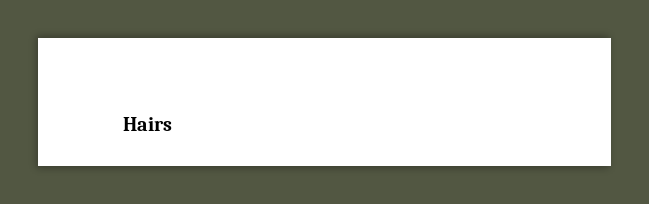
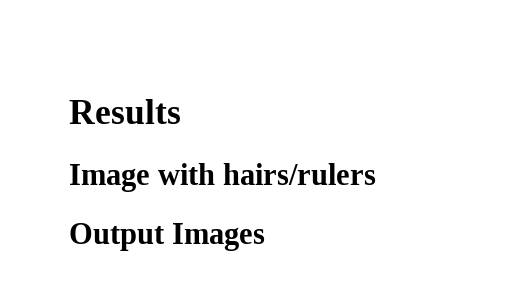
[123,117,172,131] Hairs -> [69,99,181,124] [69,163,377,192] [69,223,266,251] Results // Image with hairs/rulers // Output Images

